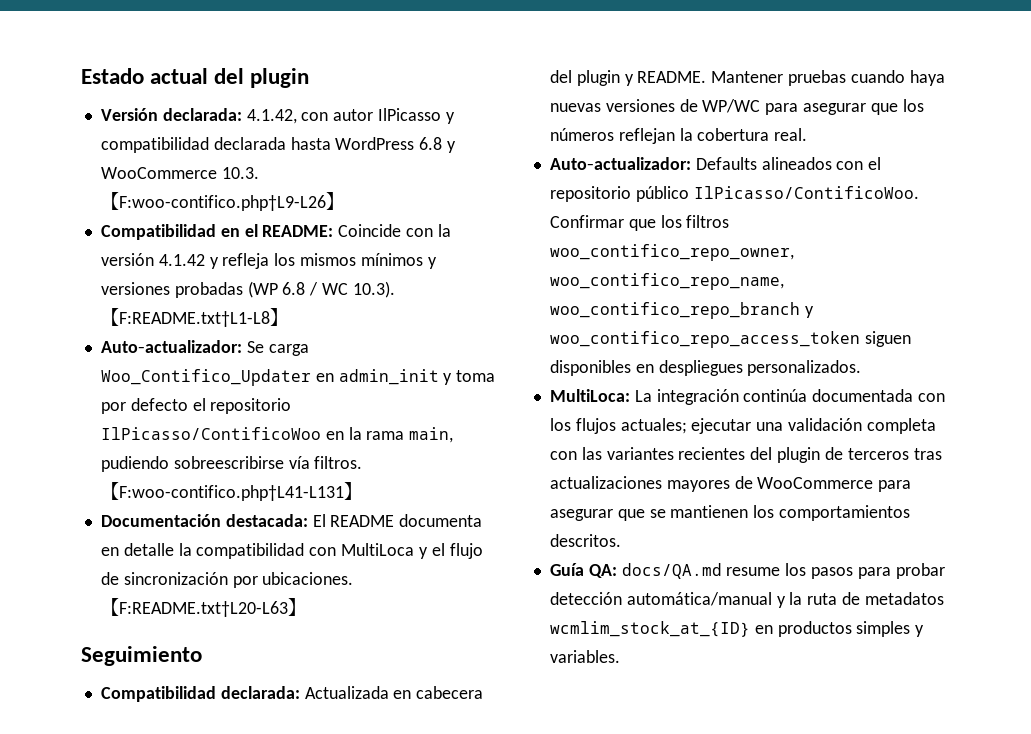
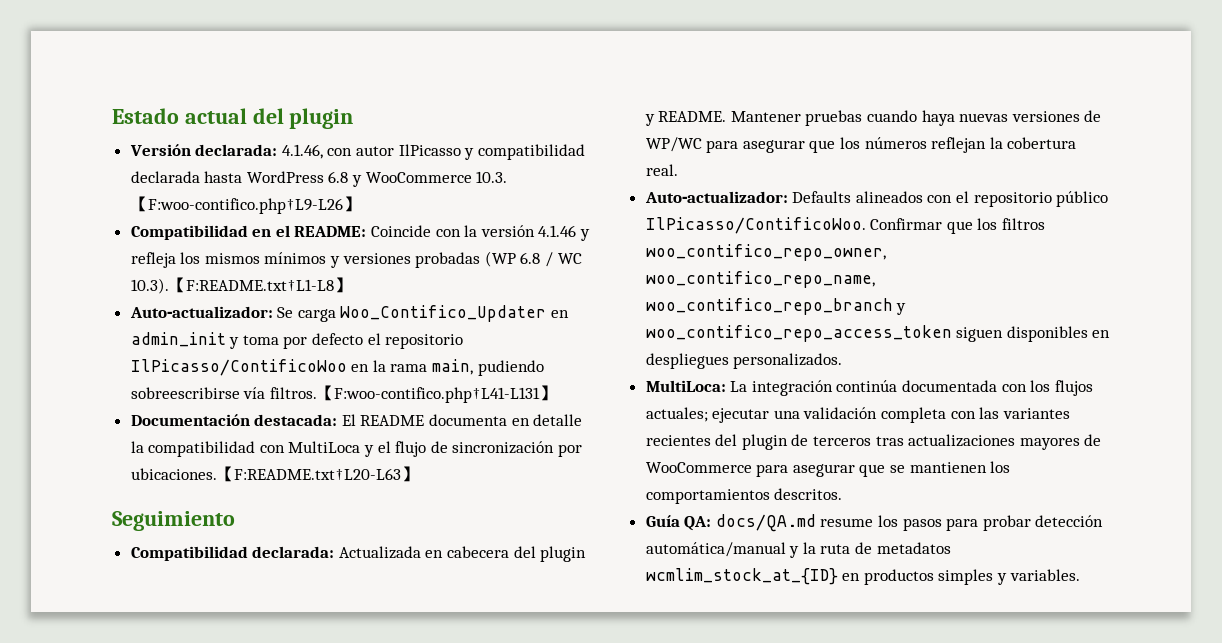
[246,109,297,124] 4.1.42, -> [281,144,323,159] 4.1.46,
[158,254,205,266] 4.1.42 -> [538,225,577,237] 4.1.46

